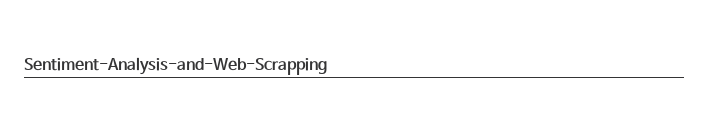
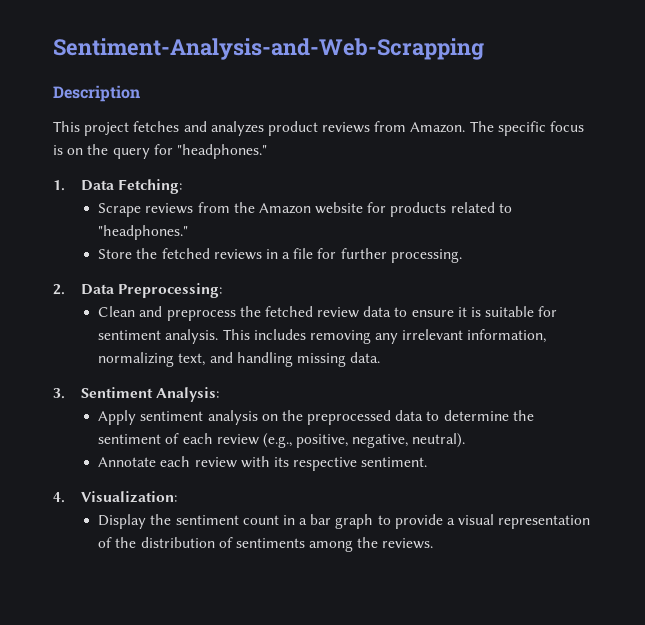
(327, 66) none -> [53,85,140,102] [53,121,585,136] [53,144,267,159] [53,179,183,194] [98,202,512,217] [98,225,189,240] [98,248,462,263] [53,283,223,298] [98,306,558,321] [98,329,547,344] [98,352,381,367] [53,387,220,402] [98,410,534,425] [98,433,466,448] [98,456,428,471] [53,491,178,503] [98,514,591,529] [98,537,434,552] // Description // This project fetches and analyzes product reviews from Amazon. The specific focus is on the query for "headphones." // 1. Data Fetching: // Scrape reviews from the Amazon website for products related to "headphones." // Store the fetched reviews in a file for further processing. // 2. Data Preprocessing: // Clean and preprocess the fetched review data to ensure it is suitable for sentiment analysis. This includes removing any irrelevant information, normalizing text, and handling missing data. // 3. Sentiment Analysis: // Apply sentiment analysis on the preprocessed data to determine the sentiment of each review (e.g., positive, negative, neutral). // Annotate each review with its respective sentiment. // 4. Visualization: // Display the sentiment count in a bar graph to provide a visual representation of the distribution of sentiments among the reviews.

